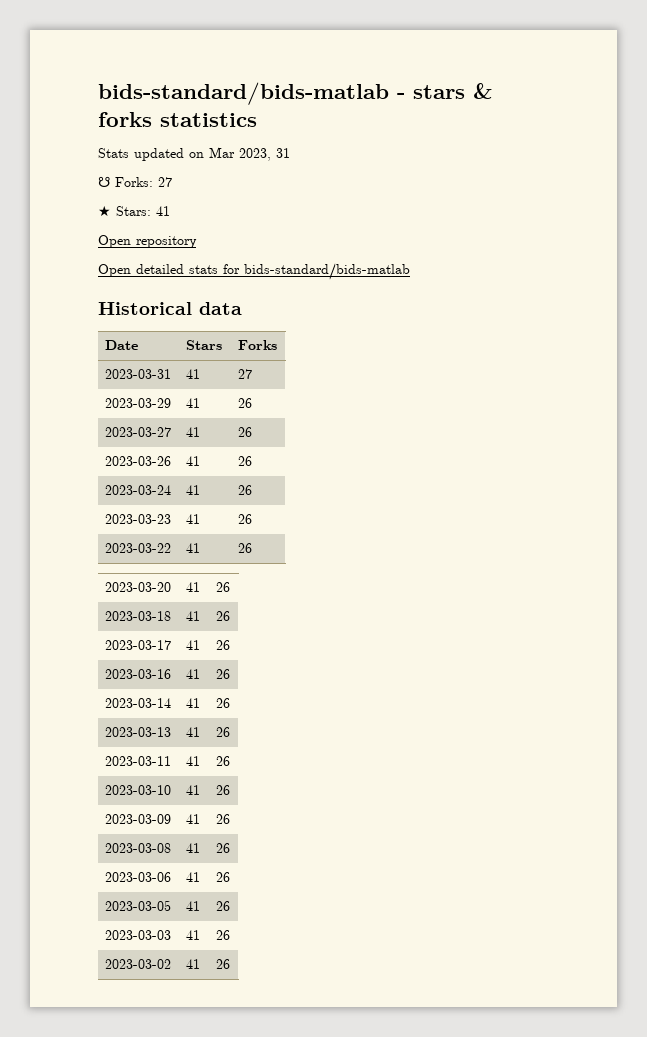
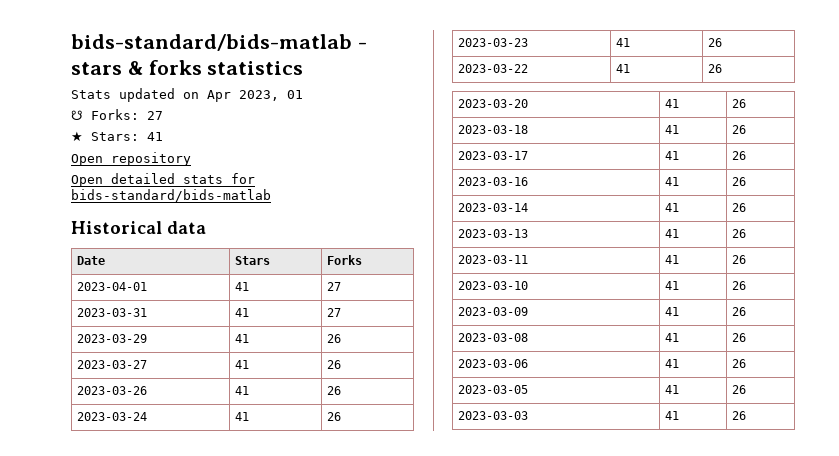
[209,147,290,161] Mar 2023, 31 -> [207,90,303,102] Apr 2023, 01
(278, 345) none -> [76,282,147,291] [234,282,249,291] [326,282,341,291] // 2023-04-01 | 41 | 27
[105,959,172,969] [186,959,201,969] [216,959,231,969] // 2023-03-02 | 41 | 26 -> (746, 415) none

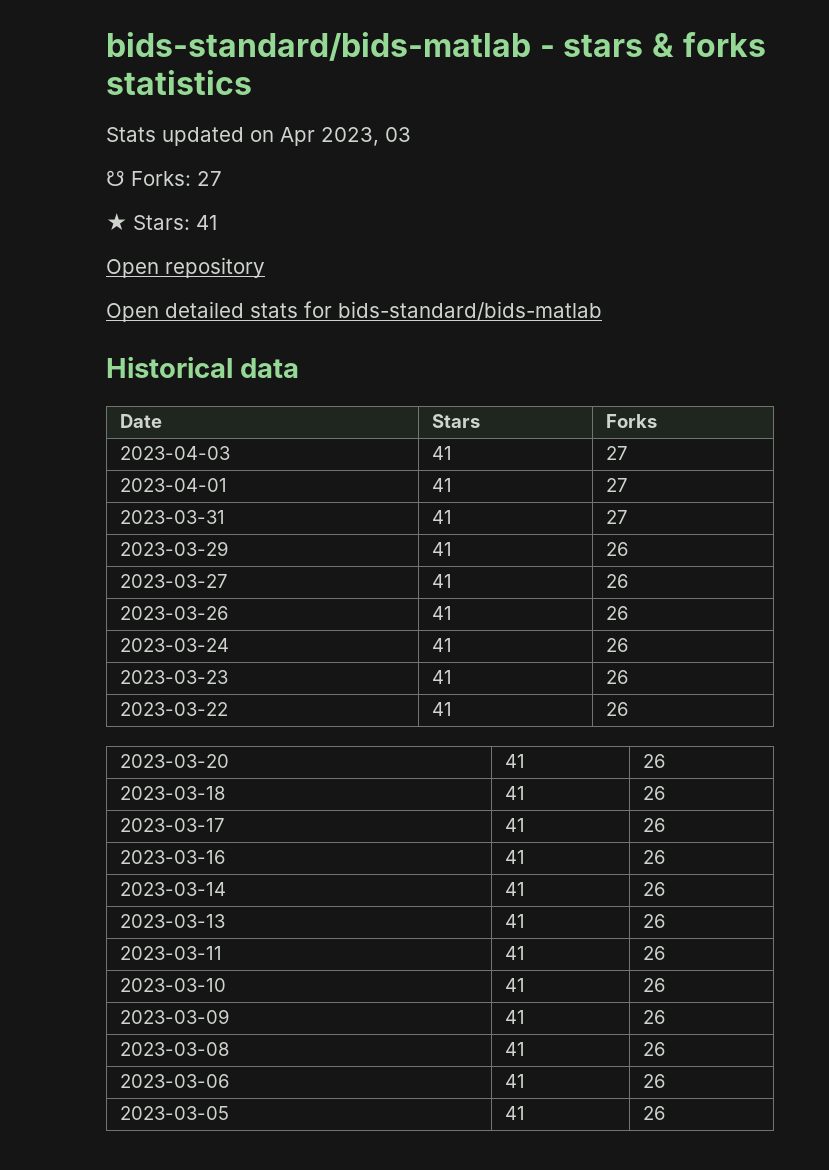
[287,90,303,99] 01 -> [385,127,411,142] 03
(362, 260) none -> [120,446,231,460] [432,446,453,460] [606,446,628,460] // 2023-04-03 | 41 | 27
[457,411,528,420] [664,411,679,420] [731,411,746,420] // 2023-03-03 | 41 | 26 -> (666, 1113) none

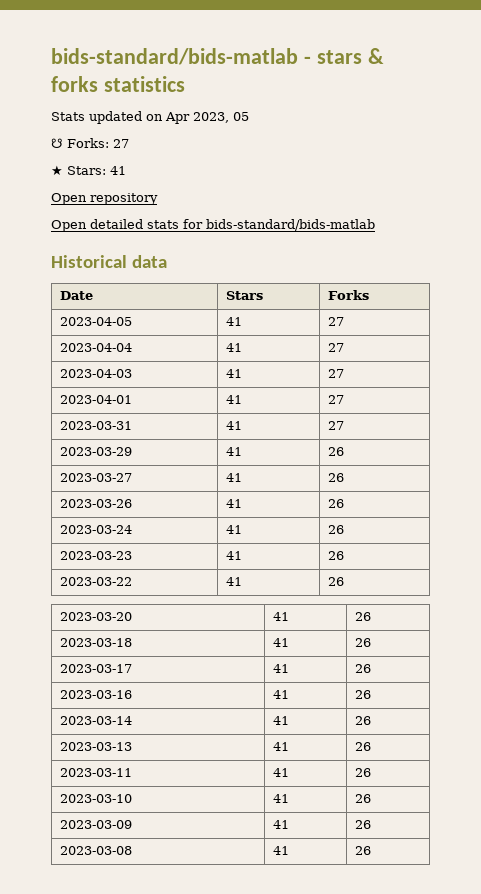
[385,127,411,142] 03 -> [233,112,249,121] 05
(658, 421) none -> [59,317,132,326] [225,317,242,326] [327,317,344,326] [59,343,132,352] [225,343,242,352] [327,343,344,352] // 2023-04-05 | 41 | 27 // 2023-04-04 | 41 | 27
[120,1074,230,1088] [505,1074,526,1088] [643,1074,666,1088] [120,1106,230,1120] [505,1106,526,1120] [643,1106,666,1120] // 2023-03-06 | 41 | 26 // 2023-03-05 | 41 | 26 -> (371, 850) none

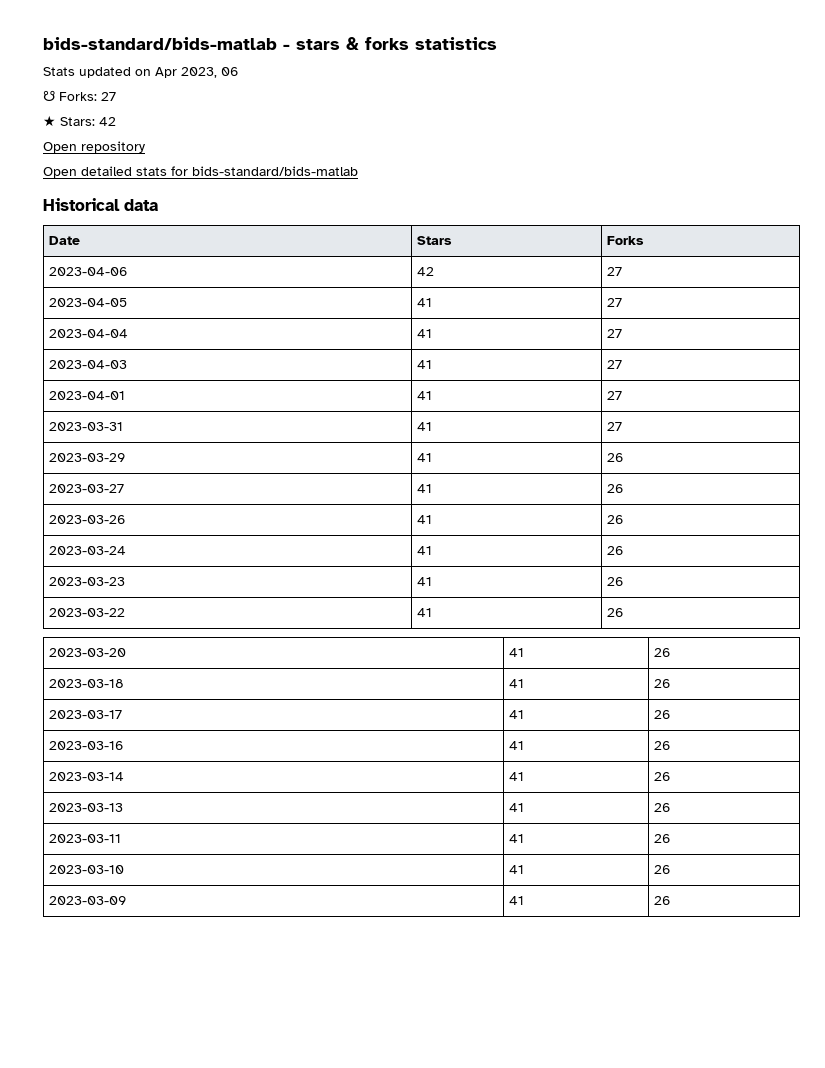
[233,112,249,121] 05 -> [221,67,238,76] 06
[110,166,126,175] 41 -> [99,117,116,126] 42
(369, 295) none -> [49,267,128,276] [417,267,435,276] [607,267,623,276] // 2023-04-06 | 42 | 27
[59,846,132,855] [272,846,289,855] [354,846,371,855] // 2023-03-08 | 41 | 26 -> (671, 900) none

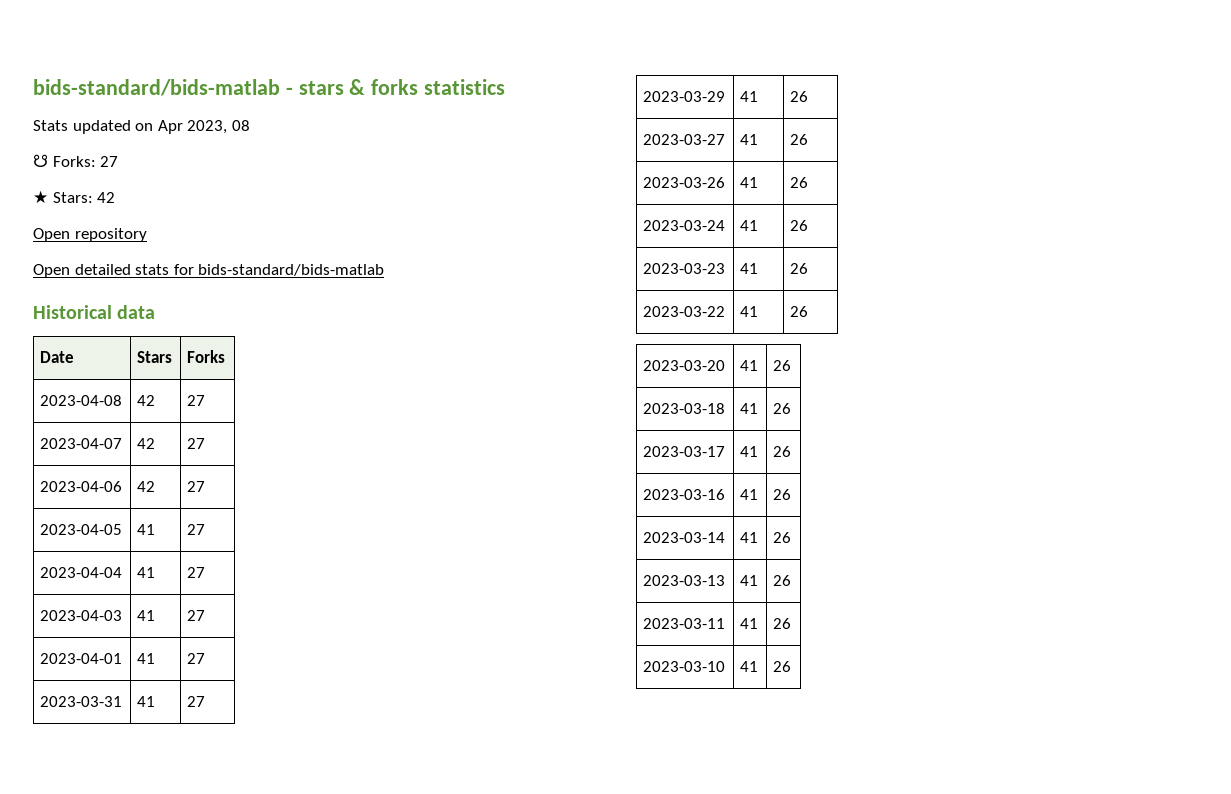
[221,67,238,76] 06 -> [231,120,250,131] 08
(645, 240) none -> [40,395,123,406] [137,395,156,406] [187,395,206,406] [40,438,123,449] [137,438,156,449] [187,438,206,449] // 2023-04-08 | 42 | 27 // 2023-04-07 | 42 | 27
[49,896,127,905] [509,896,525,905] [654,896,671,905] // 2023-03-09 | 41 | 26 -> (792, 666) none

